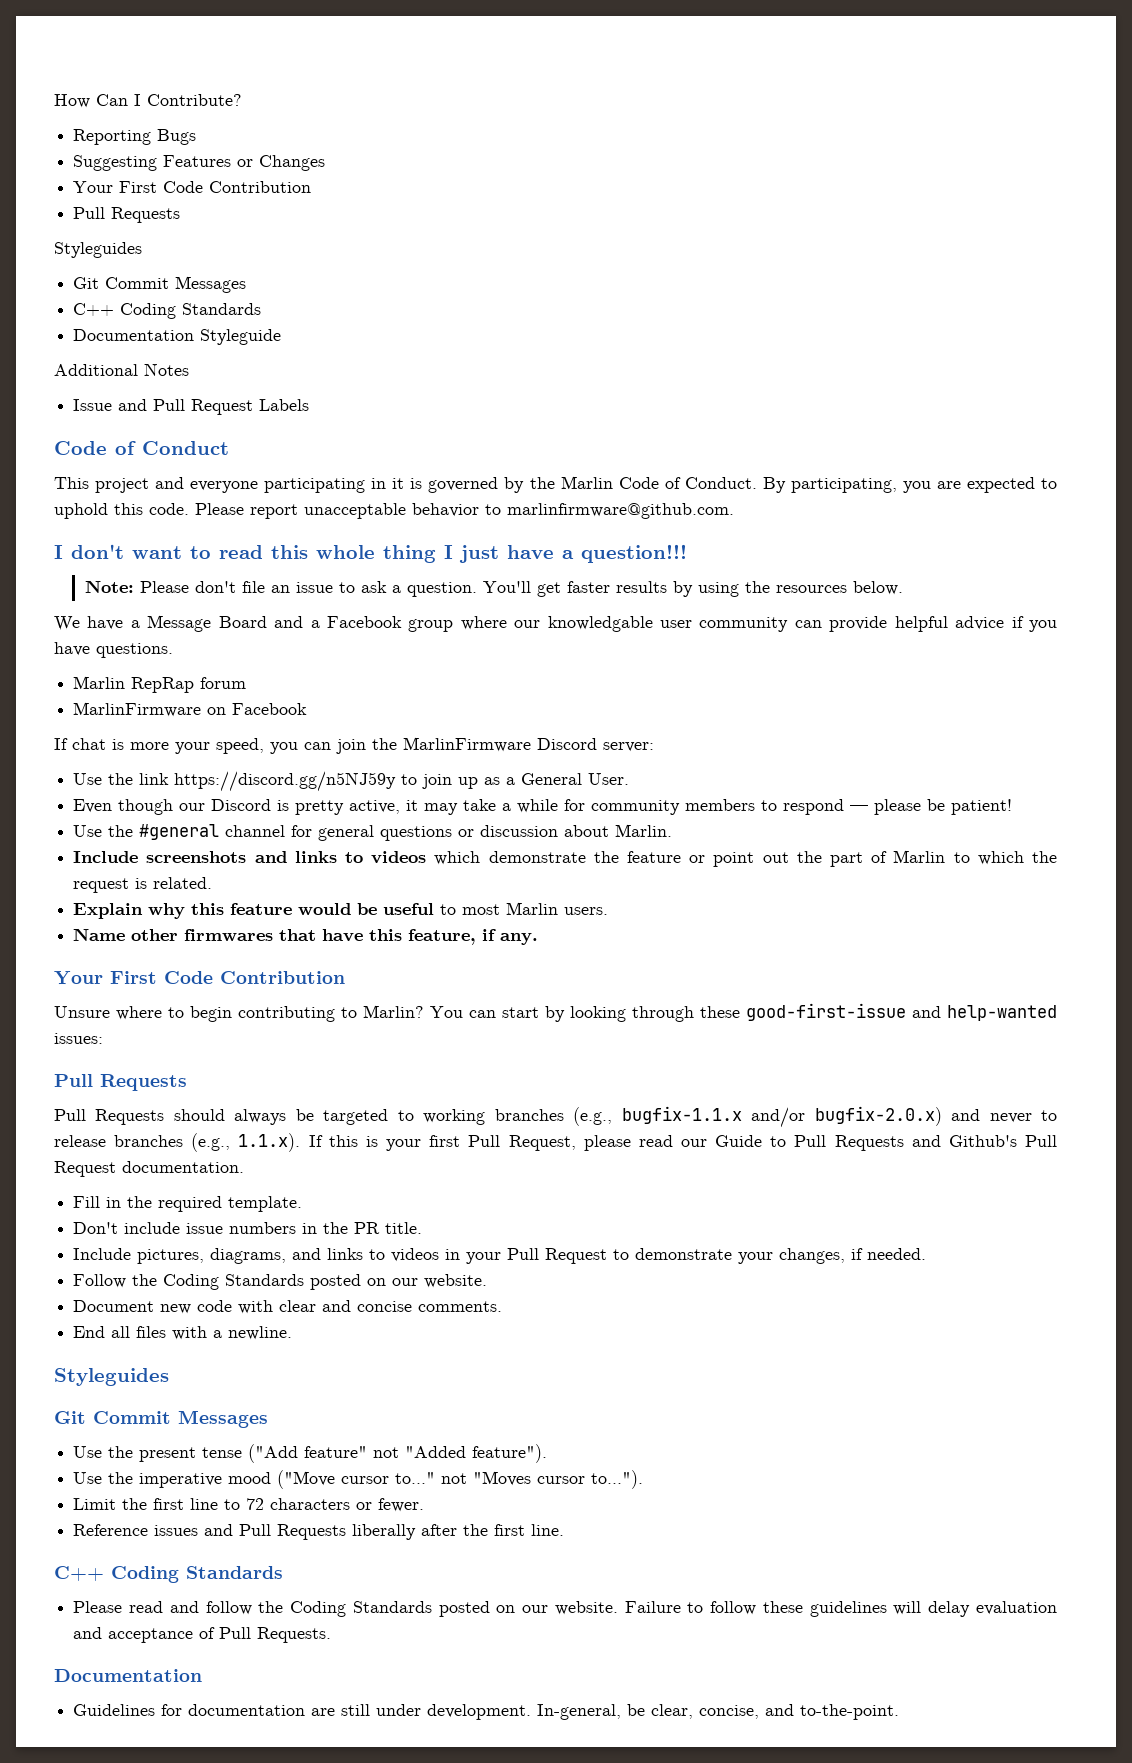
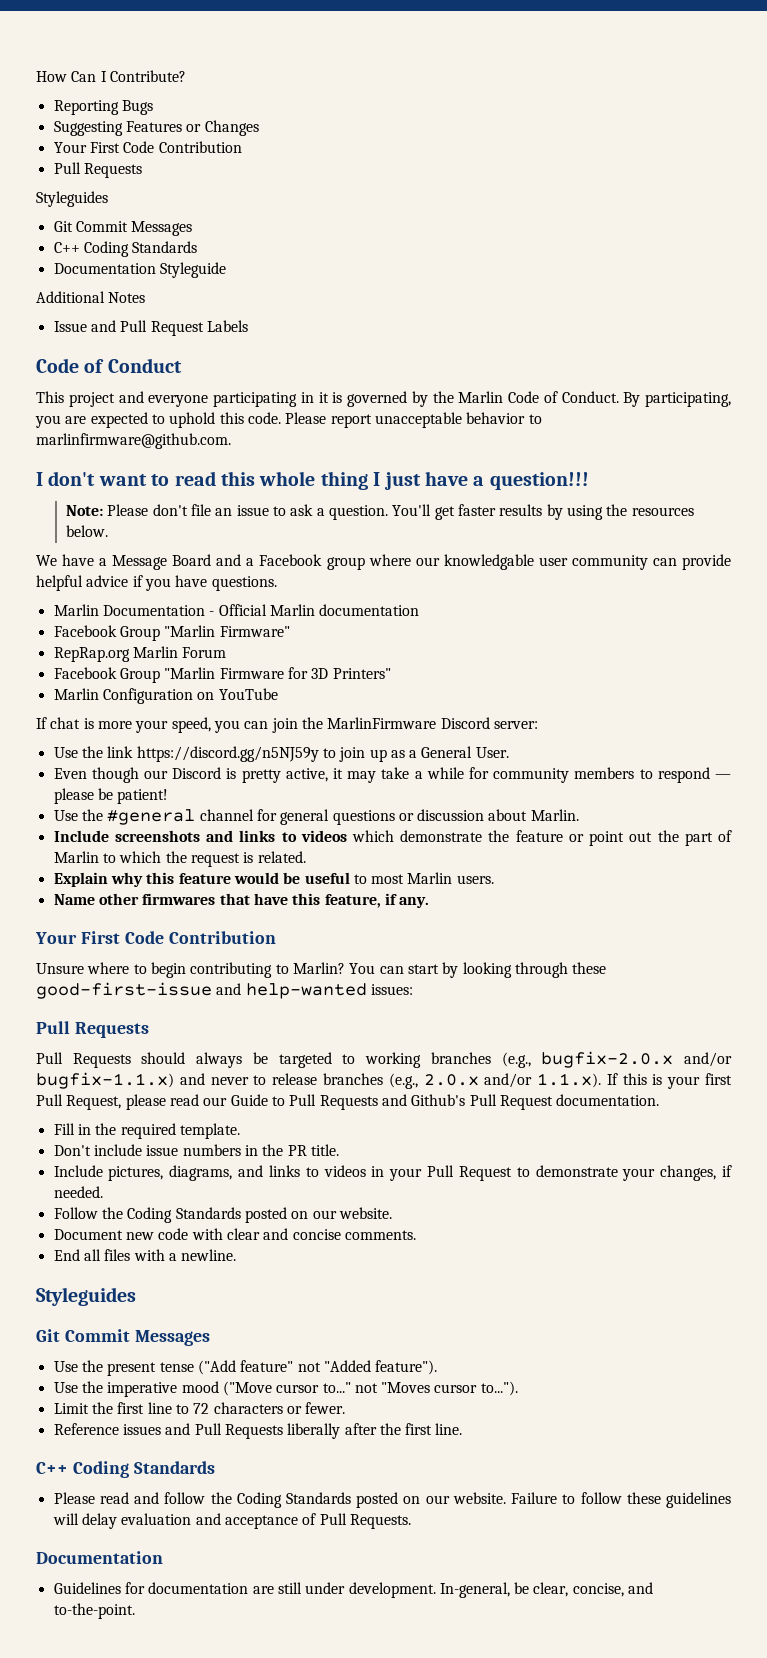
[131,677,247,693] [73,702,308,717] RepRap forum // MarlinFirmware on Facebook -> [102,604,420,616] [53,625,290,641] [53,646,227,662] [53,667,391,683] [53,688,278,704] Documentation - Official Marlin documentation // Facebook Group "Marlin Firmware" // RepRap.org Marlin Forum // Facebook Group "Marlin Firmware for 3D Printers" // Marlin Configuration on YouTube
[621,1106,942,1128] bugfix-1.1.x and/or bugfix-2.0.x) -> [541,1051,733,1068] [36,1072,174,1089] bugfix-2.0.x and/or bugfix-1.1.x)
(231, 1142) none -> [423,1073,533,1088] 2.0.x and/or

